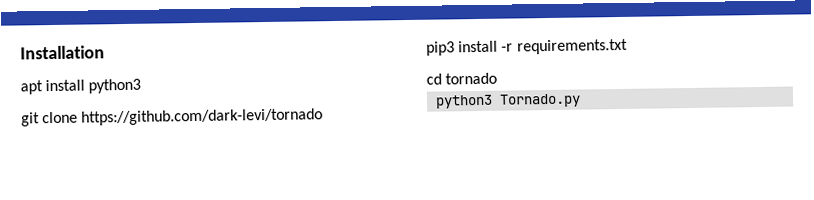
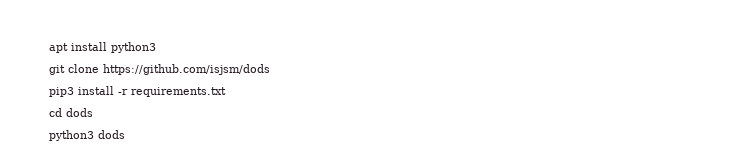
[20,45,105,60] Installation // -> (49, 48) none
[81,108,324,126] https://github.com/dark-levi/tornado -> [103,64,270,75] https://github.com/isjsm/dods
[445,72,498,85] [435,93,582,109] tornado // python3 Tornado.py -> [66,108,93,117] [49,130,125,141] dods // python3 dods

